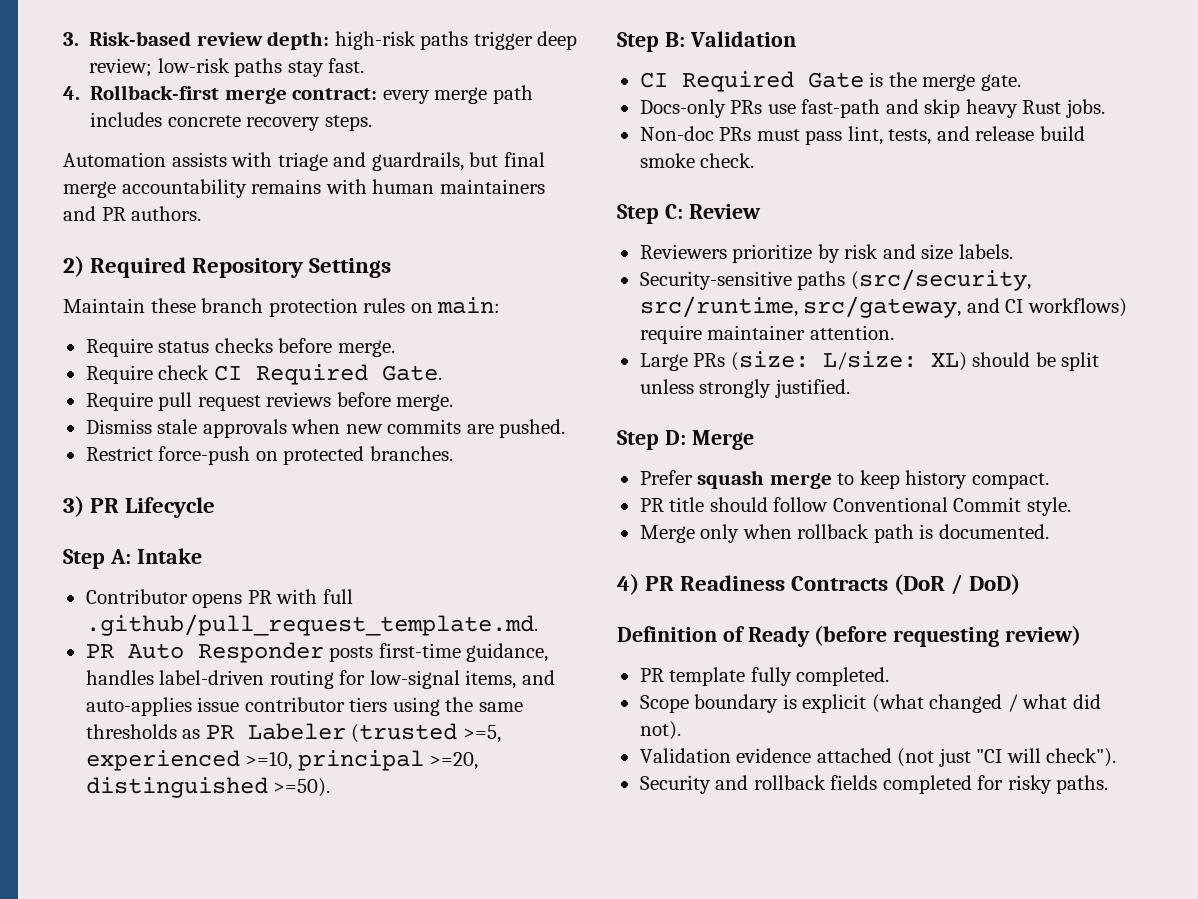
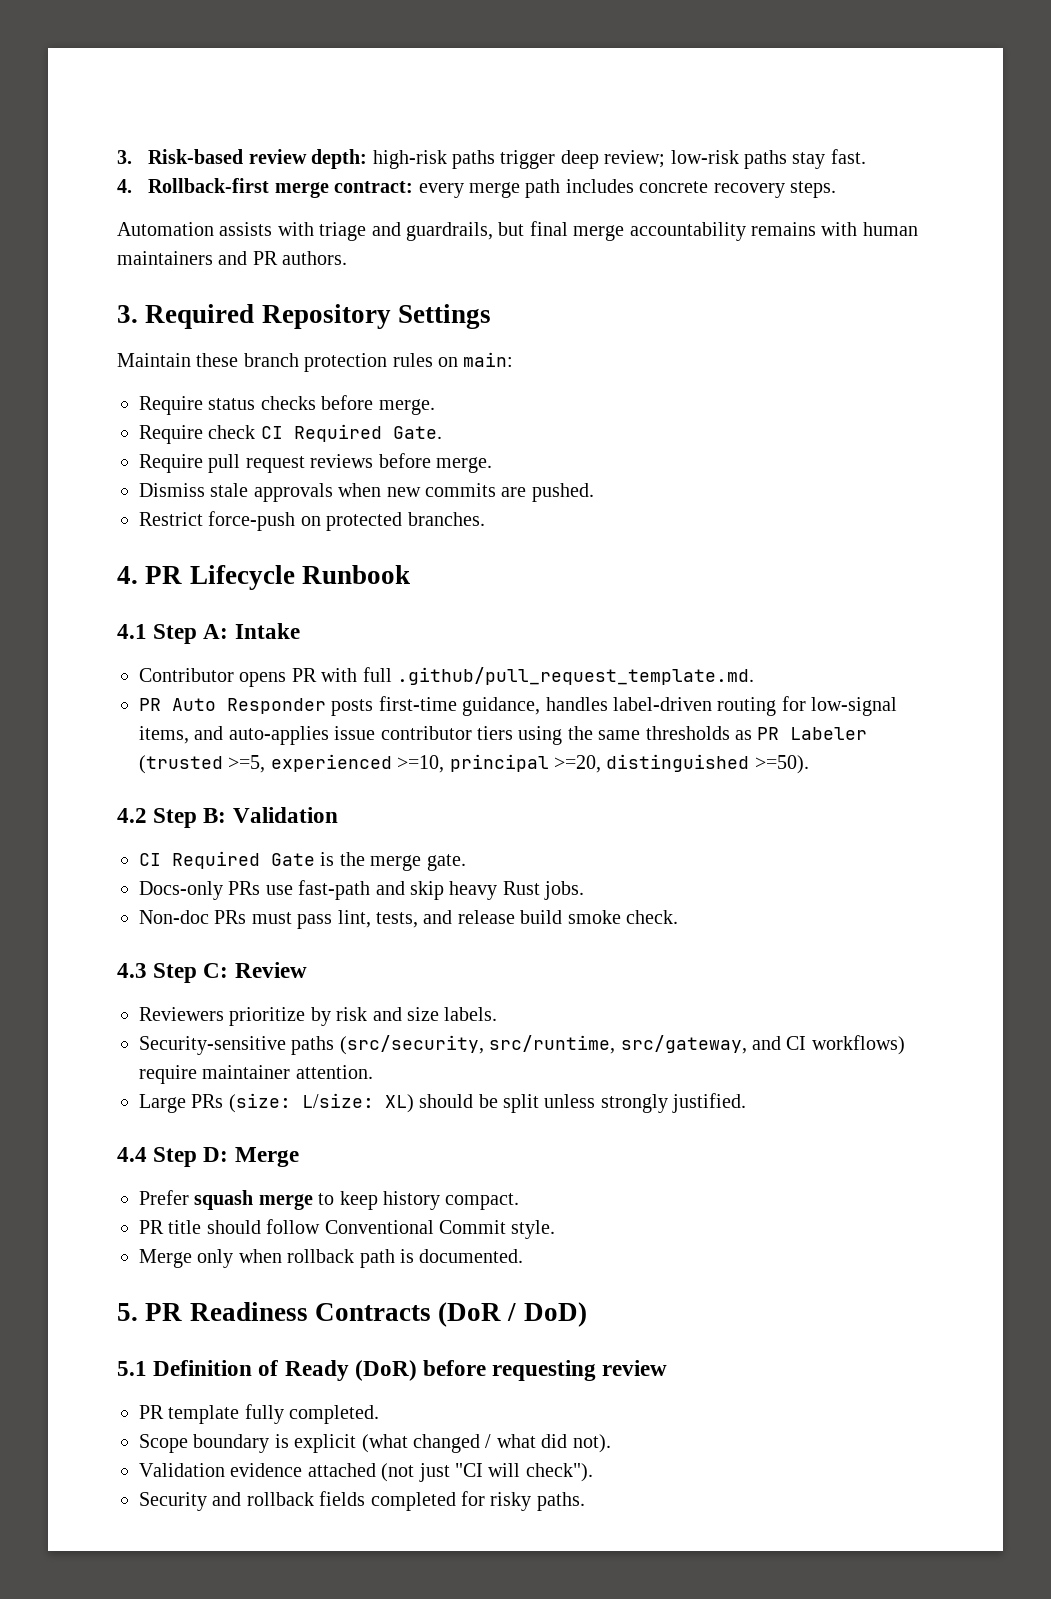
[63,256,84,277] 2) -> [117,305,138,323] 3.
[63,496,84,517] 3) -> [117,566,138,584] 4.
(216, 507) // -> [301,565,410,584] [117,624,147,639] Runbook // 4.1
(331, 787) none -> [117,808,147,823] 4.2
(755, 160) none -> [117,963,147,978] 4.3
(850, 388) none -> [117,1147,147,1162] 4.4
[617,574,639,595] 4) -> [117,1303,138,1321] 5.
(1021, 584) none -> [117,1361,147,1376] 5.1
[814,625,1082,647] (before requesting review) -> [354,1360,668,1381] (DoR) before requesting review

